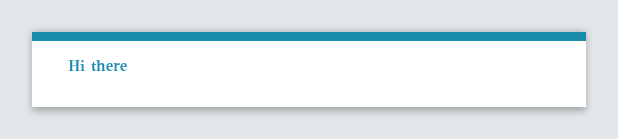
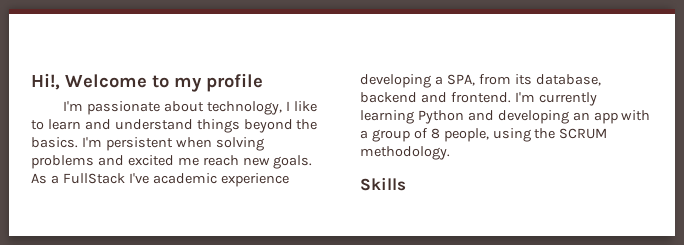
[68,60,127,72] Hi there -> [31,73,263,92] [63,101,317,115] [31,119,318,133] [31,137,264,151] [31,155,313,169] [31,173,289,187] [360,74,601,88] [360,92,597,106] [360,110,651,124] [360,128,608,142] [360,146,450,160] [360,177,406,191] Hi!, Welcome to my profile // I'm passionate about technology, I like to learn and understand things beyond the basics. I'm persistent when solving problems and excited me reach new goals. As a FullStack I've academic experience developing a SPA, from its database, backend and frontend. I'm currently learning Python and developing an app with a group of 8 people, using the SCRUM methodology. // Skills

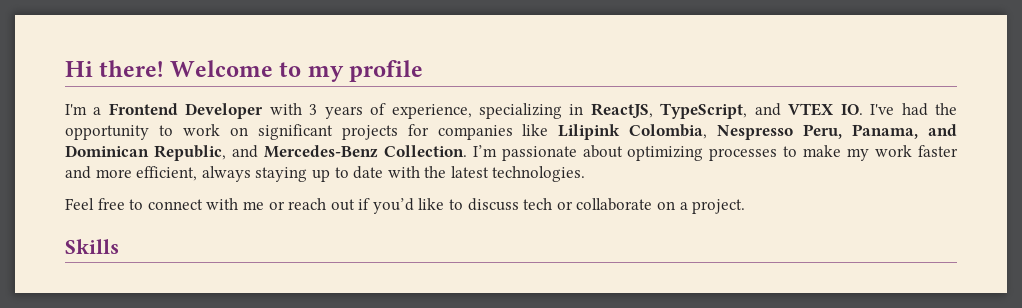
[31,73,60,90] Hi!, -> [65,60,164,77] Hi there!
[87,101,317,115] [31,119,318,133] [31,137,264,151] [31,155,313,169] [31,173,289,187] [360,74,601,88] [360,92,597,106] [360,110,651,124] [360,128,608,142] [360,146,450,160] passionate about technology, I like to learn and understand things beyond the basics. I'm persistent when solving problems and excited me reach new goals. As a FullStack I've academic experience developing a SPA, from its database, backend and frontend. I'm currently learning Python and developing an app with a group of 8 people, using the SCRUM methodology. -> [93,103,958,119] [65,124,958,140] [65,145,959,161] [65,166,586,182] [65,198,746,214] a Frontend Developer with 3 years of experience, specializing in ReactJS, TypeScript, and VTEX IO. I've had the opportunity to work on significant projects for companies like Lilipink Colombia, Nespresso Peru, Panama, and Dominican Republic, and Mercedes-Benz Collection. I’m passionate about optimizing processes to make my work faster and more efficient, always staying up to date with the latest technologies. // Feel free to connect with me or reach out if you’d like to discuss tech or collaborate on a project.

